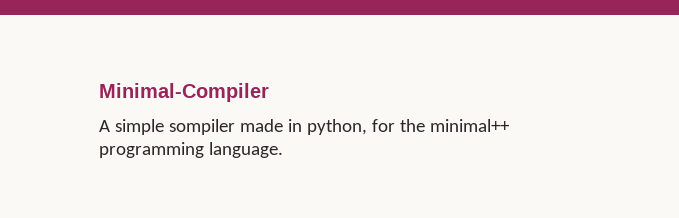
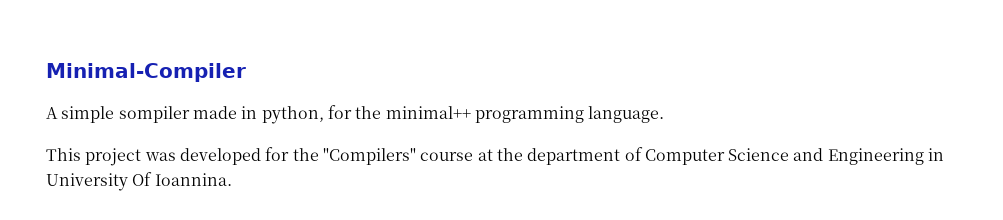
(283, 150) none -> [46,147,945,166] [46,172,232,191] // This project was developed for the "Compilers" course at the department of Computer Science and Engineering in University Of Ioannina.

